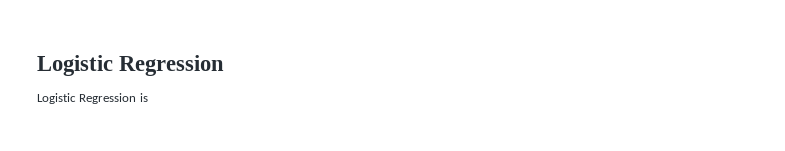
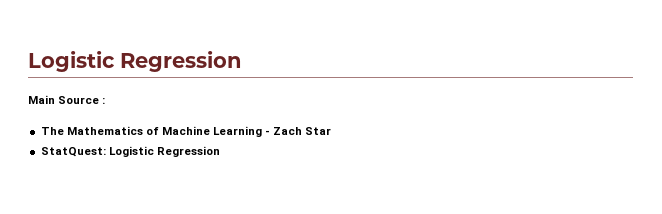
[37,93,148,104] Logistic Regression is -> [28,95,106,104] [40,126,332,137] [40,146,220,157] Main Source : // The Mathematics of Machine Learning - Zach Star // StatQuest: Logistic Regression

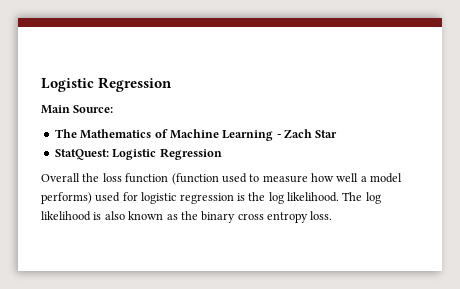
[58,96,106,104] Source : -> [73,105,114,113] Source:
(220, 151) none -> [41,173,403,185] [41,192,381,204] [41,211,333,223] // Overall the loss function (function used to measure how well a model performs) used for logistic regression is the log likelihood. The log likelihood is also known as the binary cross entropy loss.

